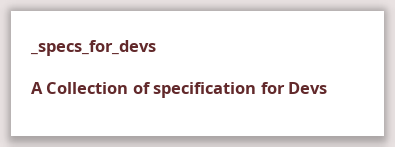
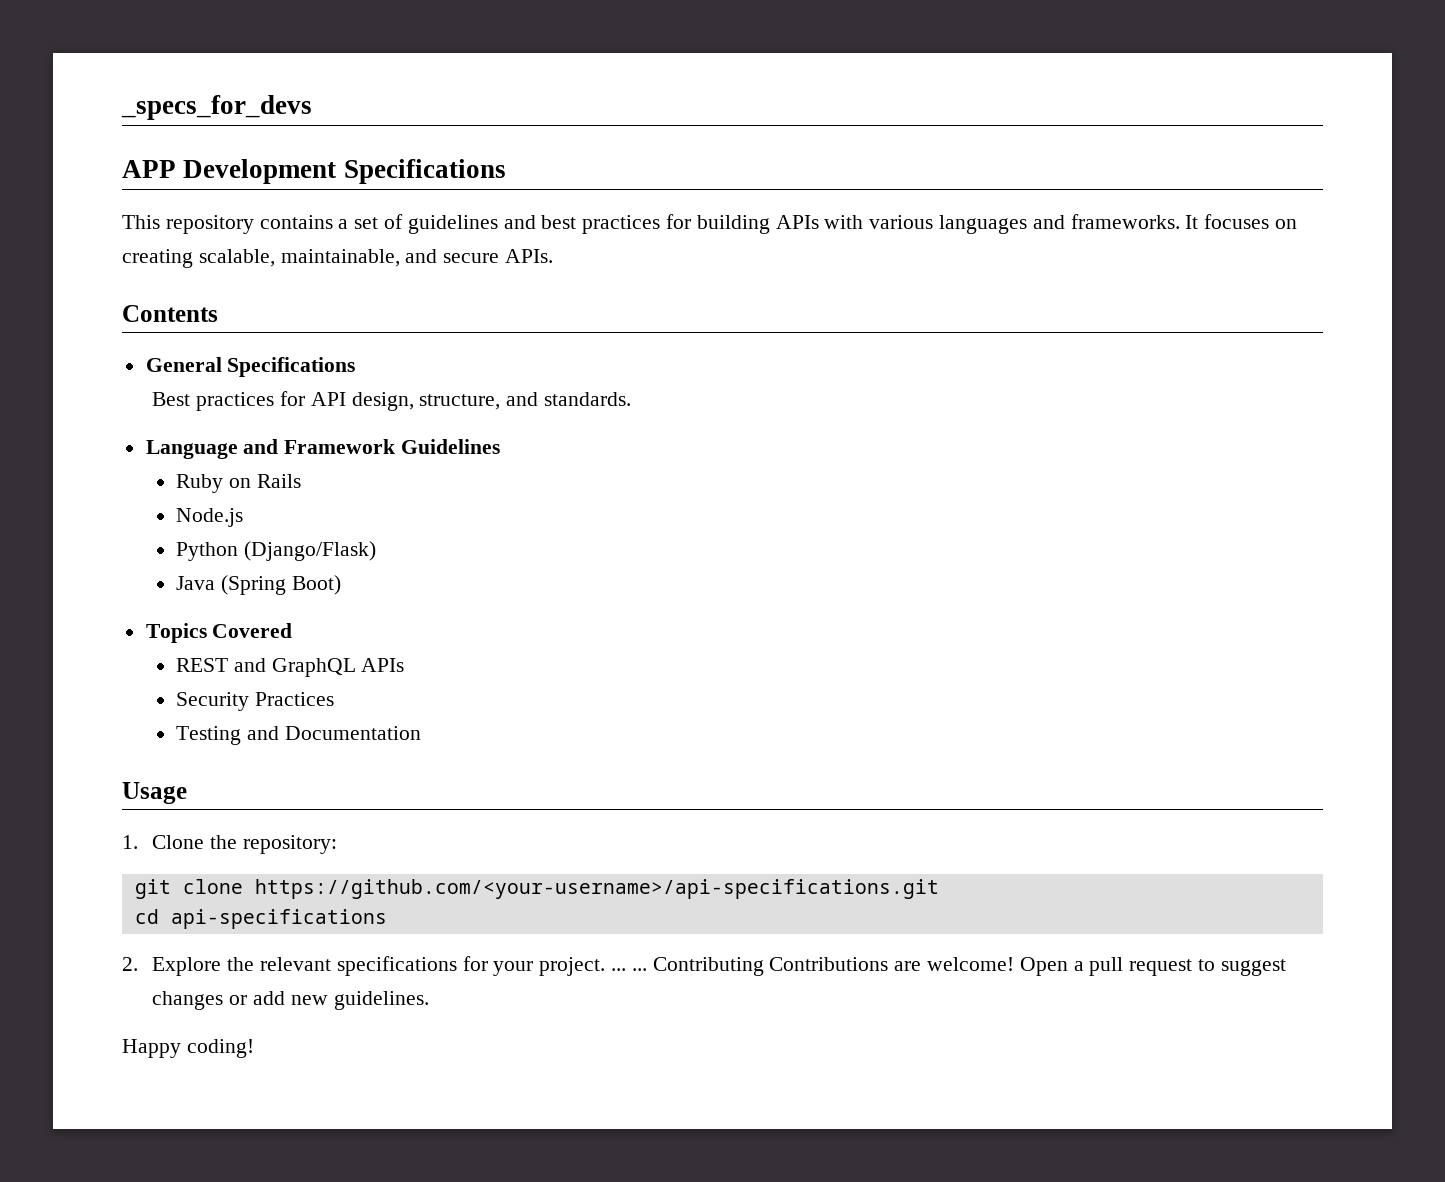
[31,82,328,98] A Collection of specification for Devs -> [122,159,506,184] [122,214,1298,234] [122,249,554,268] [122,305,218,322] [145,357,356,377] [152,391,631,411] [145,439,501,459] [175,474,301,493] [175,508,243,527] [175,541,376,561] [175,575,341,595] [145,623,293,643] [175,658,405,677] [175,692,334,711] [175,726,421,745] [122,782,187,804] [122,835,337,854] [134,879,939,899] [134,909,387,929] [122,956,1286,976] [152,991,429,1010] [122,1039,254,1058] APP Development Specifications // This repository contains a set of guidelines and best practices for building APIs with various languages and frameworks. It focuses on creating scalable, maintainable, and secure APIs. // Contents // General Specifications // Best practices for API design, structure, and standards. // Language and Framework Guidelines // Ruby on Rails // Node.js // Python (Django/Flask) // Java (Spring Boot) // Topics Covered // REST and GraphQL APIs // Security Practices // Testing and Documentation // Usage // 1. Clone the repository: // git clone https://github.com/<your-username>/api-specifications.git // cd api-specifications // 2. Explore the relevant specifications for your project. ... ... Contributing Contributions are welcome! Open a pull request to suggest changes or add new guidelines. // Happy coding!

